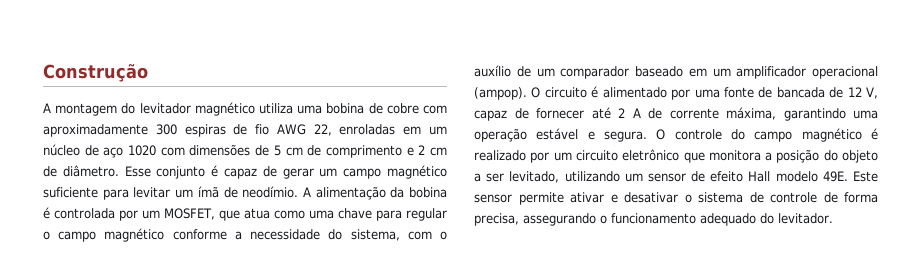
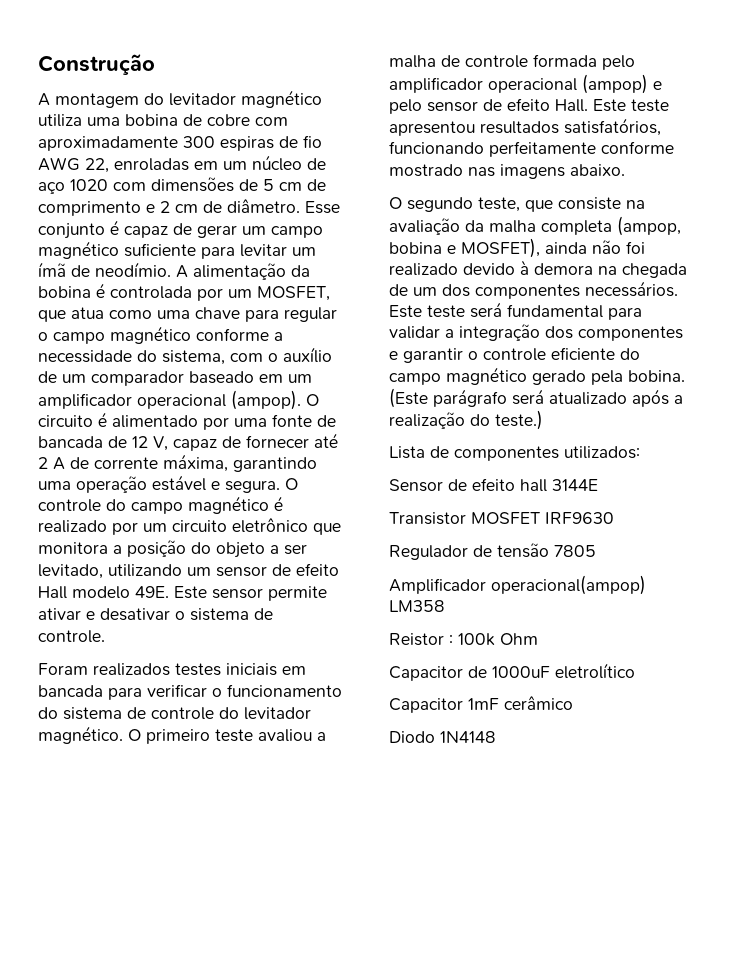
[770,192,878,203] [474,213,833,226] controle de forma precisa, assegurando o funcionamento adequado do levitador. -> [38,630,105,643] [38,663,306,676] [38,684,342,700] [38,707,311,720] [38,726,326,744] [389,54,635,70] [389,74,662,94] [389,98,669,114] [389,118,661,136] [389,141,674,157] [389,164,625,179] [389,197,645,212] [389,216,681,236] [389,238,645,258] [389,260,687,278] [389,281,678,299] [389,302,642,320] [389,324,683,341] [389,347,640,363] [389,367,685,385] [389,388,683,408] [389,410,543,430] [389,446,640,461] [389,478,598,492] [389,512,614,525] [389,543,596,560] [389,575,646,595] [389,600,445,612] [389,633,538,646] [389,663,635,681] [389,696,573,713] [389,731,496,743] controle. // Foram realizados testes iniciais em bancada para verificar o funcionamento do sistema de controle do levitador magnético. O primeiro teste avaliou a malha de controle formada pelo amplificador operacional (ampop) e pelo sensor de efeito Hall. Este teste apresentou resultados satisfatórios, funcionando perfeitamente conforme mostrado nas imagens abaixo. // O segundo teste, que consiste na avaliação da malha completa (ampop, bobina e MOSFET), ainda não foi realizado devido à demora na chegada de um dos componentes necessários. Este teste será fundamental para validar a integração dos componentes e garantir o controle eficiente do campo magnético gerado pela bobina. (Este parágrafo será atualizado após a realização do teste.) // Lista de componentes utilizados: // Sensor de efeito hall 3144E // Transistor MOSFET IRF9630 // Regulador de tensão 7805 // Amplificador operacional(ampop) LM358 // Reistor : 100k Ohm // Capacitor de 1000uF eletrolítico // Capacitor 1mF cerâmico // Diodo 1N4148

